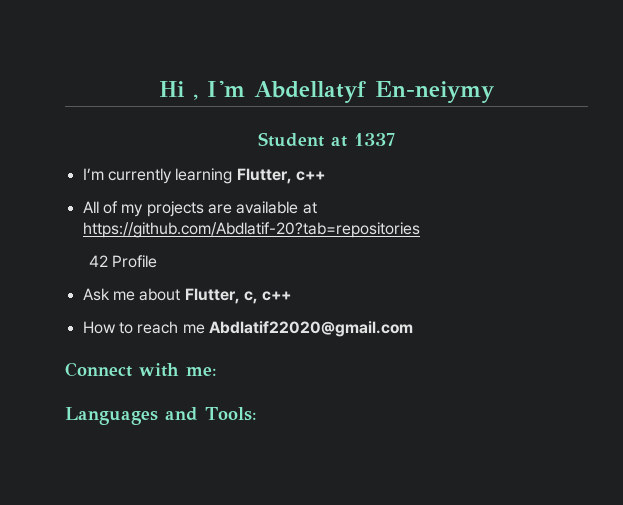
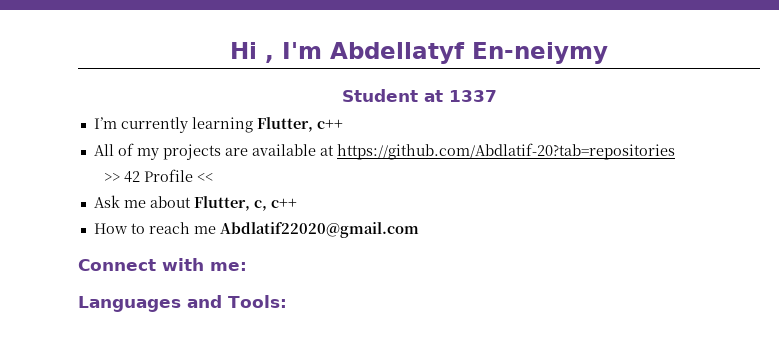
(420, 230) none -> [103,173,120,182] >>
(157, 261) none -> [196,173,213,182] <<

